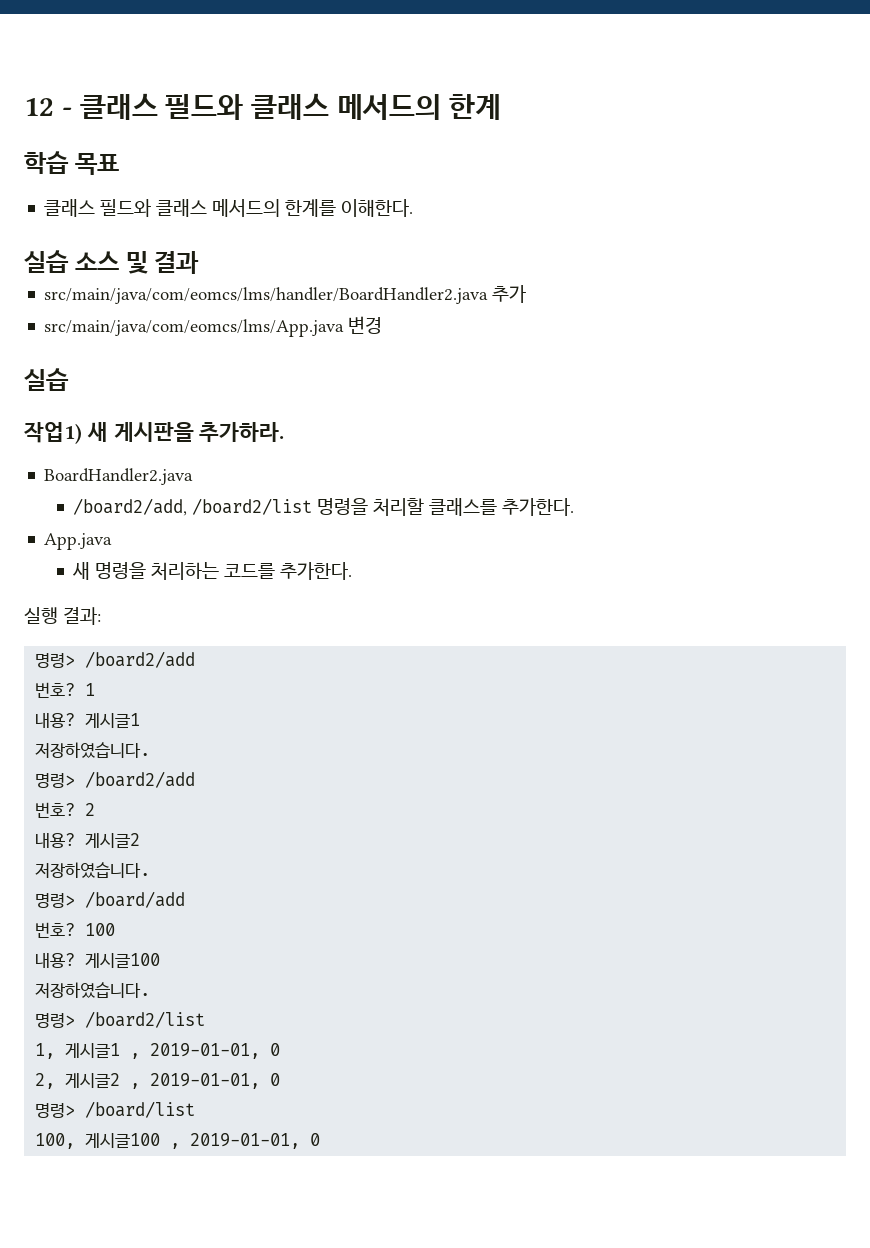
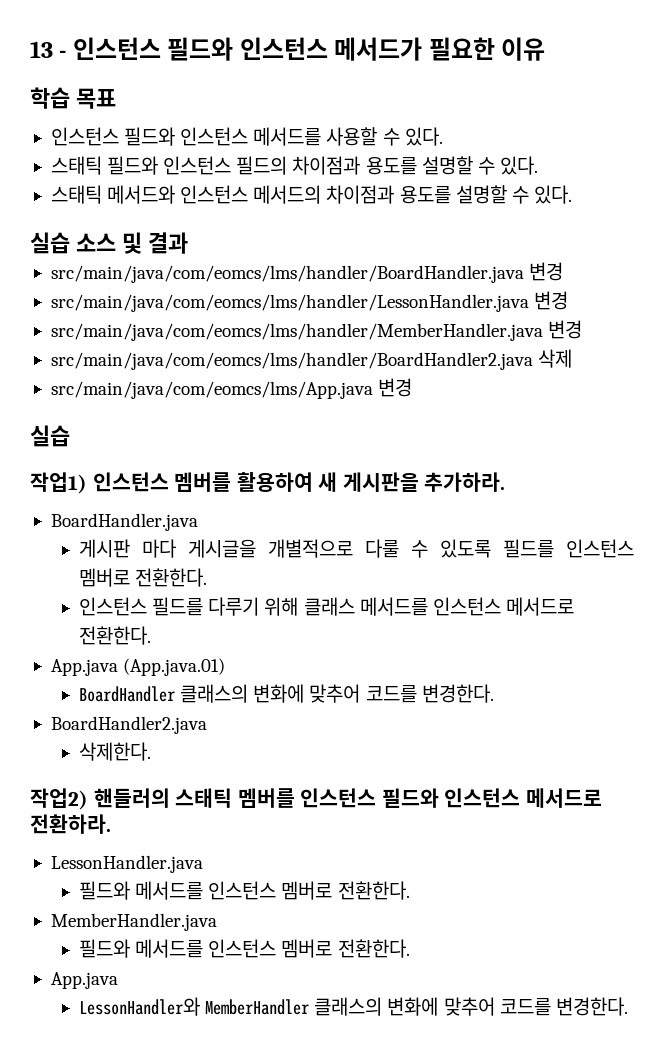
[24,93,501,120] [24,151,119,175] [44,199,414,217] [24,250,200,274] 12 - 클래스 필드와 클래스 메서드의 한계 // 학습 목표 // 클래스 필드와 클래스 메서드의 한계를 이해한다. // 실습 소스 및 결과 -> [30,37,546,61] [30,87,116,109] [50,127,443,146] [50,156,538,175] [50,185,572,204] [30,232,188,254] [50,262,564,283] [50,291,569,312] [50,320,583,341] 13 - 인스턴스 필드와 인스턴스 메서드가 필요한 이유 // 학습 목표 // 인스턴스 필드와 인스턴스 메서드를 사용할 수 있다. // 스태틱 필드와 인스턴스 필드의 차이점과 용도를 설명할 수 있다. // 스태틱 메서드와 인스턴스 메서드의 차이점과 용도를 설명할 수 있다. // 실습 소스 및 결과 // src/main/java/com/eomcs/lms/handler/BoardHandler.java 변경 // src/main/java/com/eomcs/lms/handler/LessonHandler.java 변경 // src/main/java/com/eomcs/lms/handler/MemberHandler.java 변경
[492,285,527,303] 추가 -> [538,349,573,368] 삭제
(82, 433) none -> [92,472,313,492] 인스턴스 멤버를 활용하여
[44,468,194,485] [73,498,575,516] [44,533,113,550] [72,562,353,580] [24,607,101,625] [35,651,196,668] [35,682,96,698] [35,713,141,728] [35,742,151,758] [35,771,196,788] [35,802,96,818] [35,833,141,848] [35,862,151,878] [35,891,186,908] [35,922,116,938] [35,953,161,968] [35,982,151,998] [35,1011,206,1028] [35,1043,281,1059] [35,1073,281,1089] [35,1101,196,1118] [35,1133,321,1149] BoardHandler2.java // /board2/add, /board2/list 명령을 처리할 클래스를 추가한다. // App.java // 새 명령을 처리하는 코드를 추가한다. // 실행 결과: // 명령> /board2/add // 번호? 1 // 내용? 게시글1 // 저장하였습니다. // 명령> /board2/add // 번호? 2 // 내용? 게시글2 // 저장하였습니다. // 명령> /board/add // 번호? 100 // 내용? 게시글100 // 저장하였습니다. // 명령> /board2/list // 1, 게시글1 , 2019-01-01, 0 // 2, 게시글2 , 2019-01-01, 0 // 명령> /board/list // 100, 게시글100 , 2019-01-01, 0 -> [50,513,198,531] [79,539,634,558] [79,568,208,587] [79,597,574,616] [79,626,152,645] [50,658,226,676] [79,684,494,703] [50,716,207,734] [79,742,152,761] [30,788,602,810] [30,814,111,834] [50,855,203,873] [79,881,410,900] [50,913,217,931] [79,939,410,958] [50,972,118,989] [79,997,628,1016] BoardHandler.java // 게시판 마다 게시글을 개별적으로 다룰 수 있도록 필드를 인스턴스 멤버로 전환한다. // 인스턴스 필드를 다루기 위해 클래스 메서드를 인스턴스 메서드로 전환한다. // App.java (App.java.01) // BoardHandler 클래스의 변화에 맞추어 코드를 변경한다. // BoardHandler2.java // 삭제한다. // 작업2) 핸들러의 스태틱 멤버를 인스턴스 필드와 인스턴스 메서드로 전환하라. // LessonHandler.java // 필드와 메서드를 인스턴스 멤버로 전환한다. // MemberHandler.java // 필드와 메서드를 인스턴스 멤버로 전환한다. // App.java // LessonHandler와 MemberHandler 클래스의 변화에 맞추어 코드를 변경한다.

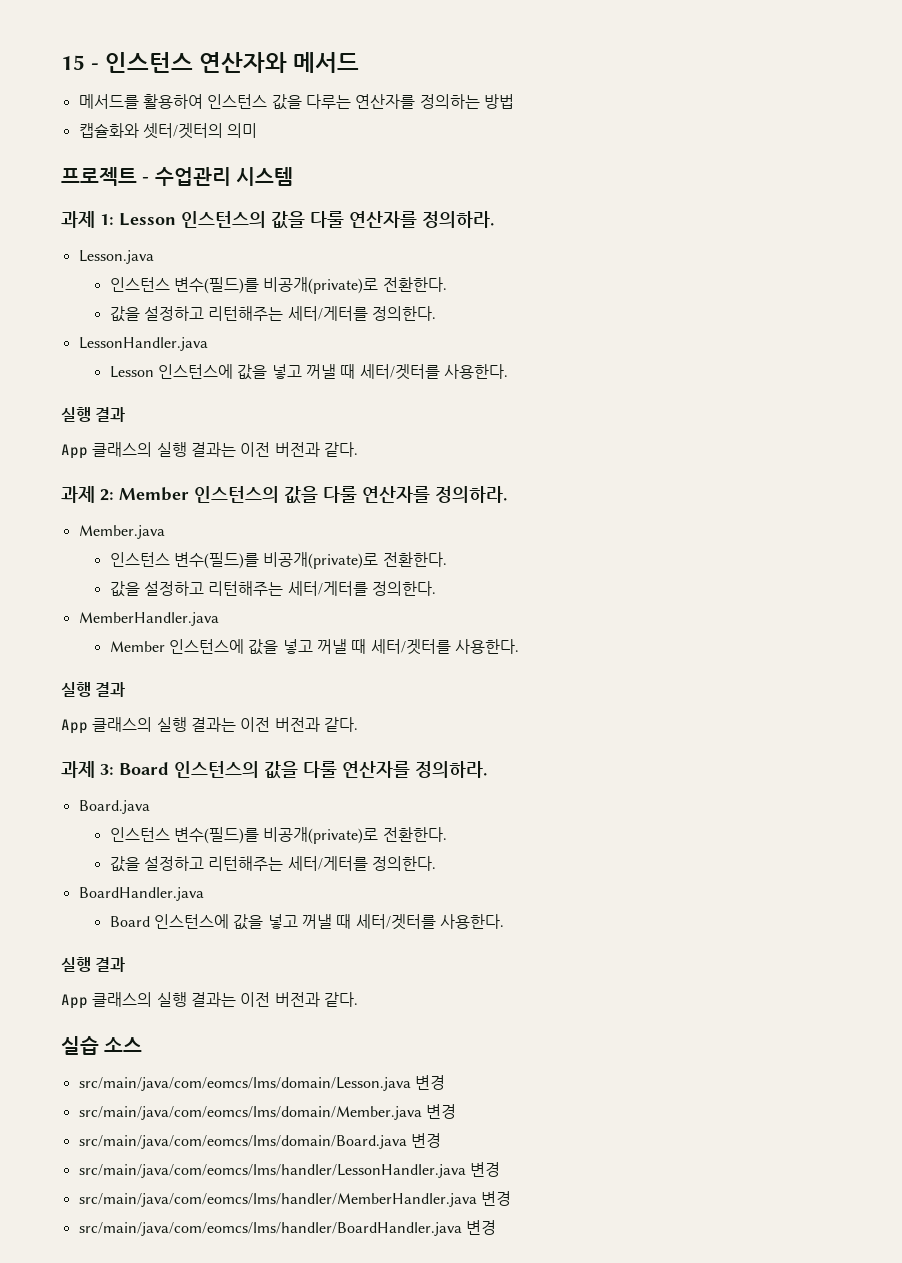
[30,41,53,58] 13 -> [61,55,85,70] 15
[167,37,546,61] [30,87,116,109] [50,127,443,146] [50,156,538,175] [50,185,572,204] [30,232,188,254] [50,265,524,283] 필드와 인스턴스 메서드가 필요한 이유 // 학습 목표 // 인스턴스 필드와 인스턴스 메서드를 사용할 수 있다. // 스태틱 필드와 인스턴스 필드의 차이점과 용도를 설명할 수 있다. // 스태틱 메서드와 인스턴스 메서드의 차이점과 용도를 설명할 수 있다. // 실습 소스 및 결과 // src/main/java/com/eomcs/lms/handler/BoardHandler.java -> [199,52,360,73] [78,94,514,110] [78,123,258,139] [61,167,294,186] [61,211,494,229] [78,250,154,264] [109,277,447,294] [109,306,437,322] [78,337,208,351] [109,364,509,380] [61,407,126,422] [61,442,358,459] [61,486,507,504] [78,525,165,539] [109,552,447,569] [109,581,437,597] [78,612,219,626] [109,639,520,655] [61,682,126,697] [61,717,358,734] [61,761,487,779] [78,800,150,814] [109,827,447,844] [109,856,437,872] [78,887,204,901] [109,914,505,930] [61,957,126,972] [61,992,358,1009] [61,1036,143,1055] [78,1075,445,1091] [78,1104,456,1120] [78,1135,407,1149] 연산자와 메서드 // 메서드를 활용하여 인스턴스 값을 다루는 연산자를 정의하는 방법 // 캡슐화와 셋터/겟터의 의미 // 프로젝트 - 수업관리 시스템 // 과제 1: Lesson 인스턴스의 값을 다룰 연산자를 정의하라. // Lesson.java // 인스턴스 변수(필드)를 비공개(private)로 전환한다. // 값을 설정하고 리턴해주는 세터/게터를 정의한다. // LessonHandler.java // Lesson 인스턴스에 값을 넣고 꺼낼 때 세터/겟터를 사용한다. // 실행 결과 // App 클래스의 실행 결과는 이전 버전과 같다. // 과제 2: Member 인스턴스의 값을 다룰 연산자를 정의하라. // Member.java // 인스턴스 변수(필드)를 비공개(private)로 전환한다. // 값을 설정하고 리턴해주는 세터/게터를 정의한다. // MemberHandler.java // Member 인스턴스에 값을 넣고 꺼낼 때 세터/겟터를 사용한다. // 실행 결과 // App 클래스의 실행 결과는 이전 버전과 같다. // 과제 3: Board 인스턴스의 값을 다룰 연산자를 정의하라. // Board.java // 인스턴스 변수(필드)를 비공개(private)로 전환한다. // 값을 설정하고 리턴해주는 세터/게터를 정의한다. // BoardHandler.java // Board 인스턴스에 값을 넣고 꺼낼 때 세터/겟터를 사용한다. // 실행 결과 // App 클래스의 실행 결과는 이전 버전과 같다. // 실습 소스 // src/main/java/com/eomcs/lms/domain/Lesson.java 변경 // src/main/java/com/eomcs/lms/domain/Member.java 변경 // src/main/java/com/eomcs/lms/domain/Board.java
[50,349,573,370] [50,378,413,399] [30,425,70,447] [30,472,506,494] [50,513,198,531] [79,539,634,558] [79,568,208,587] [79,597,574,616] [79,626,152,645] [50,658,226,676] [79,684,494,703] [50,716,207,734] [79,742,152,761] [30,788,602,810] [30,814,111,834] [50,855,203,873] [79,881,410,900] [50,913,217,931] [79,939,410,958] [50,972,118,989] [79,997,628,1016] src/main/java/com/eomcs/lms/handler/BoardHandler2.java 삭제 // src/main/java/com/eomcs/lms/App.java 변경 // 실습 // 작업1) 인스턴스 멤버를 활용하여 새 게시판을 추가하라. // BoardHandler.java // 게시판 마다 게시글을 개별적으로 다룰 수 있도록 필드를 인스턴스 멤버로 전환한다. // 인스턴스 필드를 다루기 위해 클래스 메서드를 인스턴스 메서드로 전환한다. // App.java (App.java.01) // BoardHandler 클래스의 변화에 맞추어 코드를 변경한다. // BoardHandler2.java // 삭제한다. // 작업2) 핸들러의 스태틱 멤버를 인스턴스 필드와 인스턴스 메서드로 전환하라. // LessonHandler.java // 필드와 메서드를 인스턴스 멤버로 전환한다. // MemberHandler.java // 필드와 메서드를 인스턴스 멤버로 전환한다. // App.java // LessonHandler와 MemberHandler 클래스의 변화에 맞추어 코드를 변경한다. -> [78,1220,496,1236] src/main/java/com/eomcs/lms/handler/BoardHandler.java 변경

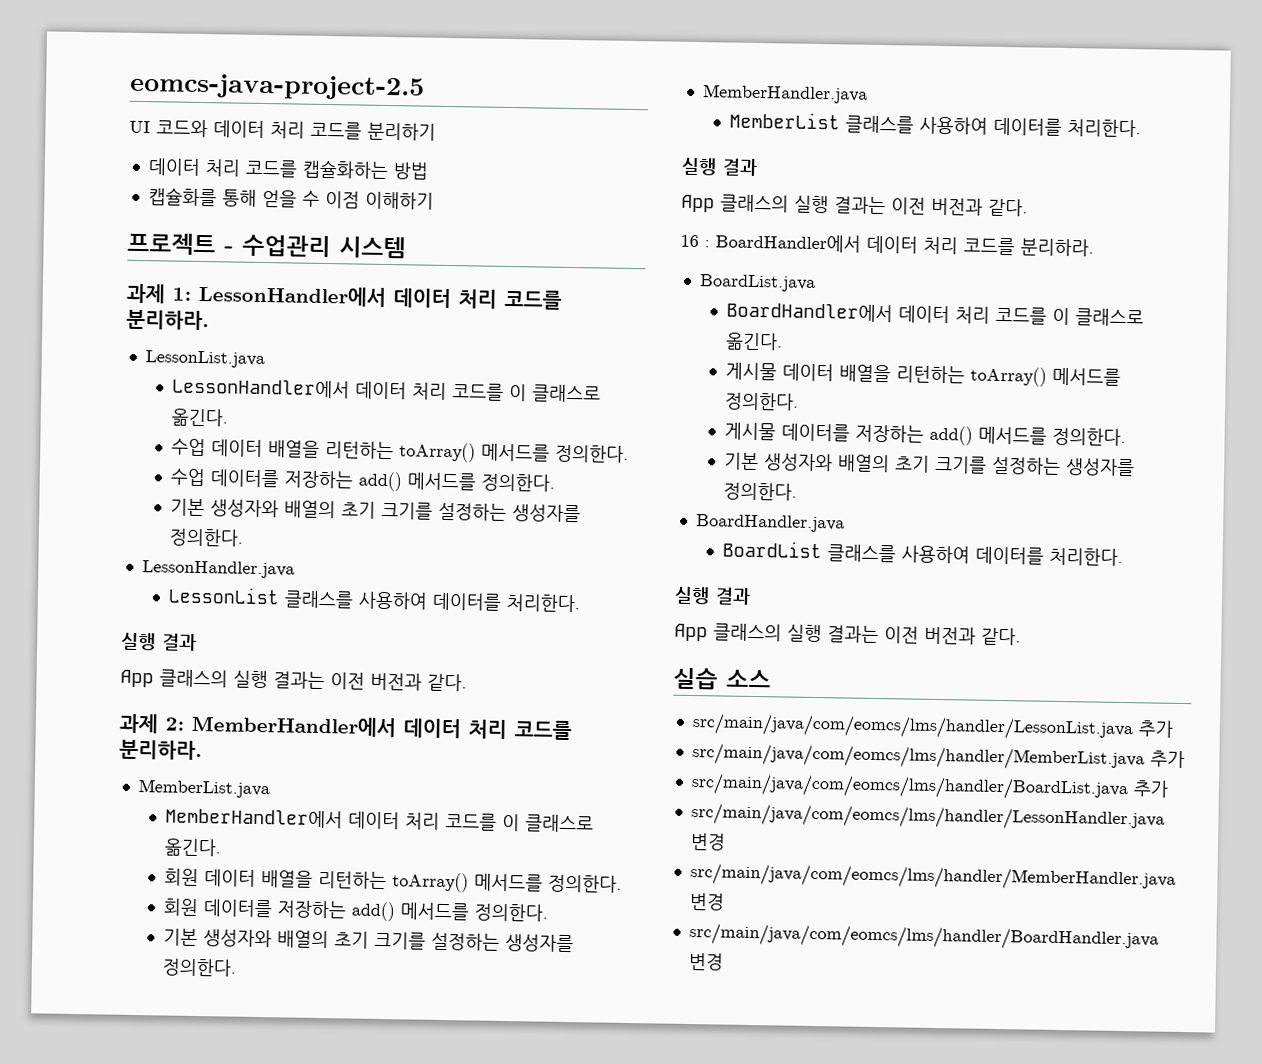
[61,52,360,73] [78,94,514,110] [78,123,258,139] 15 - 인스턴스 연산자와 메서드 // 메서드를 활용하여 인스턴스 값을 다루는 연산자를 정의하는 방법 // 캡슐화와 셋터/겟터의 의미 -> [130,72,425,101] [129,119,436,141] [147,158,428,180] [147,187,434,210] eomcs-java-project-2.5 // UI 코드와 데이터 처리 코드를 분리하기 // 데이터 처리 코드를 캡슐화하는 방법 // 캡슐화를 통해 얻을 수 이점 이해하기
[119,211,494,229] [78,250,154,264] [109,277,447,294] [109,306,437,322] [78,337,208,351] [109,364,509,380] Lesson 인스턴스의 값을 다룰 연산자를 정의하라. // Lesson.java // 인스턴스 변수(필드)를 비공개(private)로 전환한다. // 값을 설정하고 리턴해주는 세터/게터를 정의한다. // LessonHandler.java // Lesson 인스턴스에 값을 넣고 꺼낼 때 세터/겟터를 사용한다. -> [198,284,562,310] [126,309,209,331] [144,350,265,369] [172,378,602,403] [171,408,229,427] [171,438,630,463] [170,468,556,492] [170,498,582,523] [169,528,244,547] [141,560,295,579] [168,586,581,613] LessonHandler에서 데이터 처리 코드를 분리하라. // LessonList.java // LessonHandler에서 데이터 처리 코드를 이 클래스로 옮긴다. // 수업 데이터 배열을 리턴하는 toArray() 메서드를 정의한다. // 수업 데이터를 저장하는 add() 메서드를 정의한다. // 기본 생성자와 배열의 초기 크기를 설정하는 생성자를 정의한다. // LessonHandler.java // LessonList 클래스를 사용하여 데이터를 처리한다.
[119,486,507,504] [78,525,165,539] [109,552,447,569] [109,581,437,597] [78,612,219,626] [109,639,520,655] [61,682,126,697] [61,717,358,734] [61,761,487,779] [78,800,150,814] [109,827,447,844] [109,856,437,872] [78,887,204,901] [109,914,505,930] Member 인스턴스의 값을 다룰 연산자를 정의하라. // Member.java // 인스턴스 변수(필드)를 비공개(private)로 전환한다. // 값을 설정하고 리턴해주는 세터/게터를 정의한다. // MemberHandler.java // Member 인스턴스에 값을 넣고 꺼낼 때 세터/겟터를 사용한다. // 실행 결과 // App 클래스의 실행 결과는 이전 버전과 같다. // 과제 3: Board 인스턴스의 값을 다룰 연산자를 정의하라. // Board.java // 인스턴스 변수(필드)를 비공개(private)로 전환한다. // 값을 설정하고 리턴해주는 세터/게터를 정의한다. // BoardHandler.java // Board 인스턴스에 값을 넣고 꺼낼 때 세터/겟터를 사용한다. -> [191,714,572,741] [119,739,202,761] [137,779,270,799] [165,808,595,833] [164,838,222,857] [164,868,623,893] [163,898,549,922] [163,928,575,953] [162,958,238,977] [702,84,868,104] [729,111,1142,138] [681,157,758,176] [681,194,1028,217] [680,233,1094,257] [698,274,816,292] [726,302,1145,327] [725,332,784,351] [725,362,1122,387] [725,392,800,411] [724,422,1127,447] [724,452,1136,477] [723,482,798,501] [695,514,845,533] [722,540,1124,566] MemberHandler에서 데이터 처리 코드를 분리하라. // MemberList.java // MemberHandler에서 데이터 처리 코드를 이 클래스로 옮긴다. // 회원 데이터 배열을 리턴하는 toArray() 메서드를 정의한다. // 회원 데이터를 저장하는 add() 메서드를 정의한다. // 기본 생성자와 배열의 초기 크기를 설정하는 생성자를 정의한다. // MemberHandler.java // MemberList 클래스를 사용하여 데이터를 처리한다. // 실행 결과 // App 클래스의 실행 결과는 이전 버전과 같다. // 16 : BoardHandler에서 데이터 처리 코드를 분리하라. // BoardList.java // BoardHandler에서 데이터 처리 코드를 이 클래스로 옮긴다. // 게시물 데이터 배열을 리턴하는 toArray() 메서드를 정의한다. // 게시물 데이터를 저장하는 add() 메서드를 정의한다. // 기본 생성자와 배열의 초기 크기를 설정하는 생성자를 정의한다. // BoardHandler.java // BoardList 클래스를 사용하여 데이터를 처리한다.
[78,1075,445,1091] [78,1104,456,1120] [78,1133,441,1149] src/main/java/com/eomcs/lms/domain/Lesson.java 변경 // src/main/java/com/eomcs/lms/domain/Member.java 변경 // src/main/java/com/eomcs/lms/domain/Board.java 변경 -> [691,713,1174,742] [691,743,1185,772] [690,773,1169,802] src/main/java/com/eomcs/lms/handler/LessonList.java 추가 // src/main/java/com/eomcs/lms/handler/MemberList.java 추가 // src/main/java/com/eomcs/lms/handler/BoardList.java 추가

